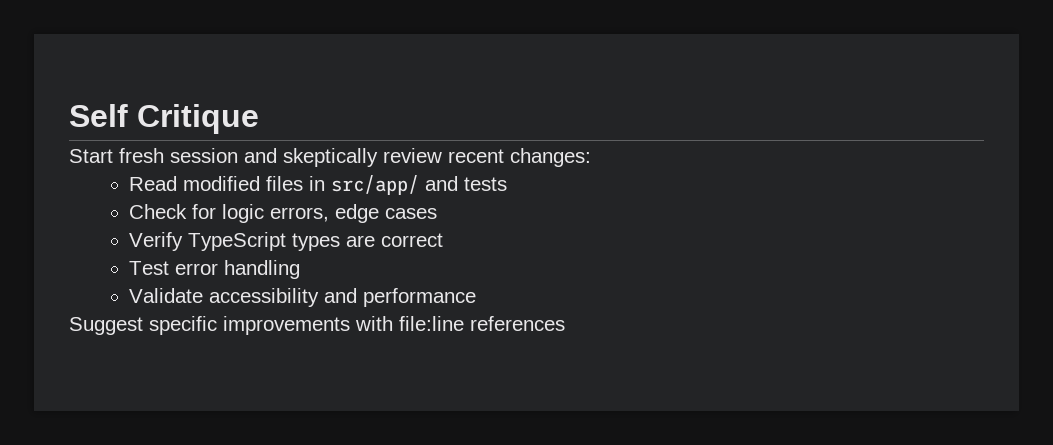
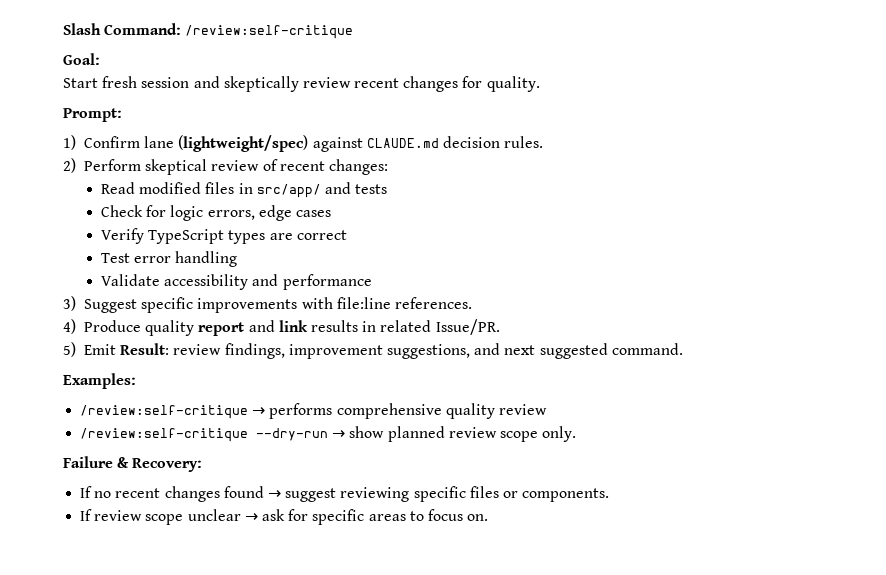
[69,104,259,134] Self Critique -> [63,23,354,39] [63,53,100,65] Slash Command: /review:self-critique // Goal:
(504, 156) none -> [403,76,540,92] [63,108,122,122] [63,135,544,152] [63,158,325,175] changes for quality. // Prompt: // 1) Confirm lane (lightweight/spec) against CLAUDE.md decision rules. // 2) Perform skeptical review of recent
(477, 297) none -> [63,296,76,311] 3)
[470,316,565,331] references -> [394,297,472,309] [63,319,500,336] [63,342,683,359] [63,373,136,389] [80,403,547,419] [80,426,577,442] [63,456,203,472] [80,486,610,502] [80,509,489,525] references. // 4) Produce quality report and link results in related Issue/PR. // 5) Emit Result: review findings, improvement suggestions, and next suggested command. // Examples: // /review:self-critique → performs comprehensive quality review // /review:self-critique --dry-run → show planned review scope only. // Failure & Recovery: // If no recent changes found → suggest reviewing specific files or components. // If review scope unclear → ask for specific areas to focus on.

